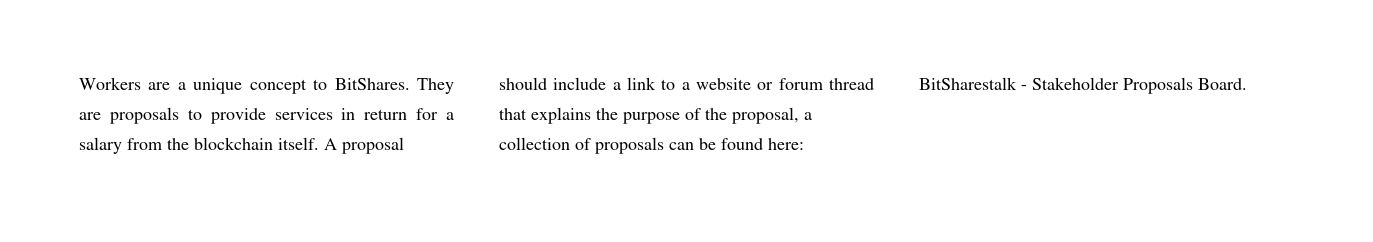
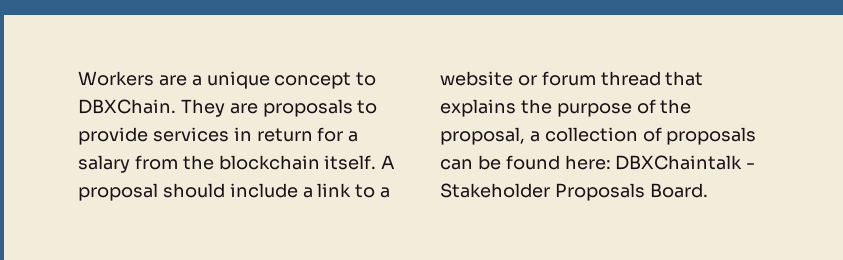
[334,78,410,90] BitShares. -> [78,99,176,114] DBXChain.
[919,77,1017,90] BitSharestalk -> [615,155,743,170] DBXChaintalk

